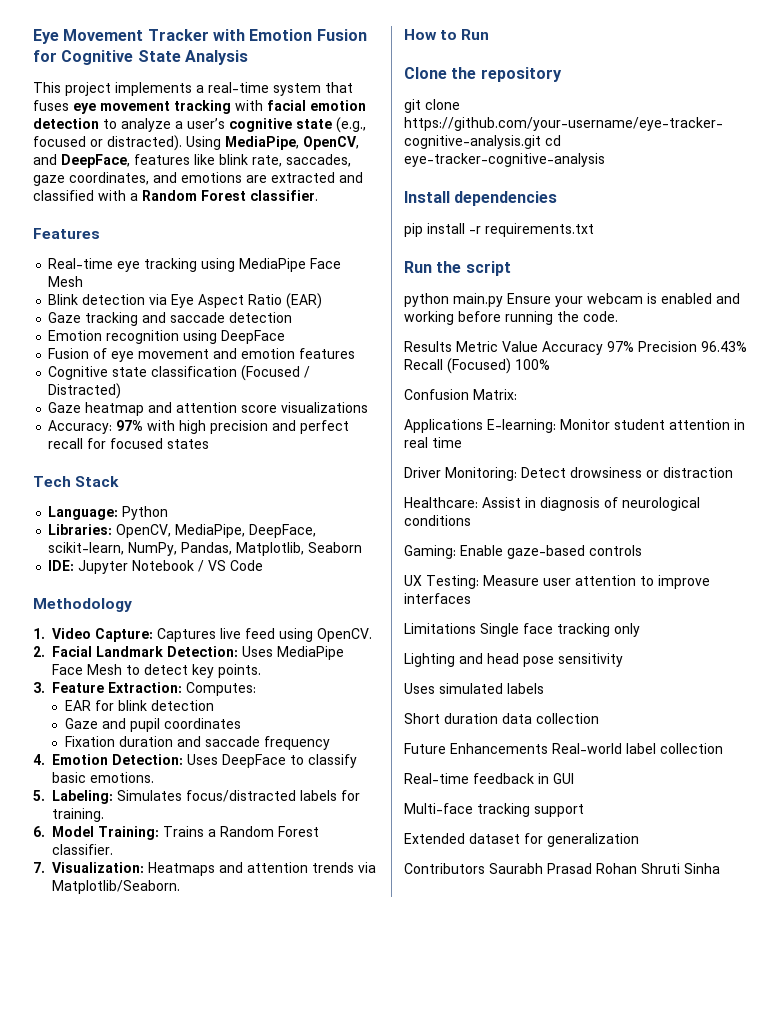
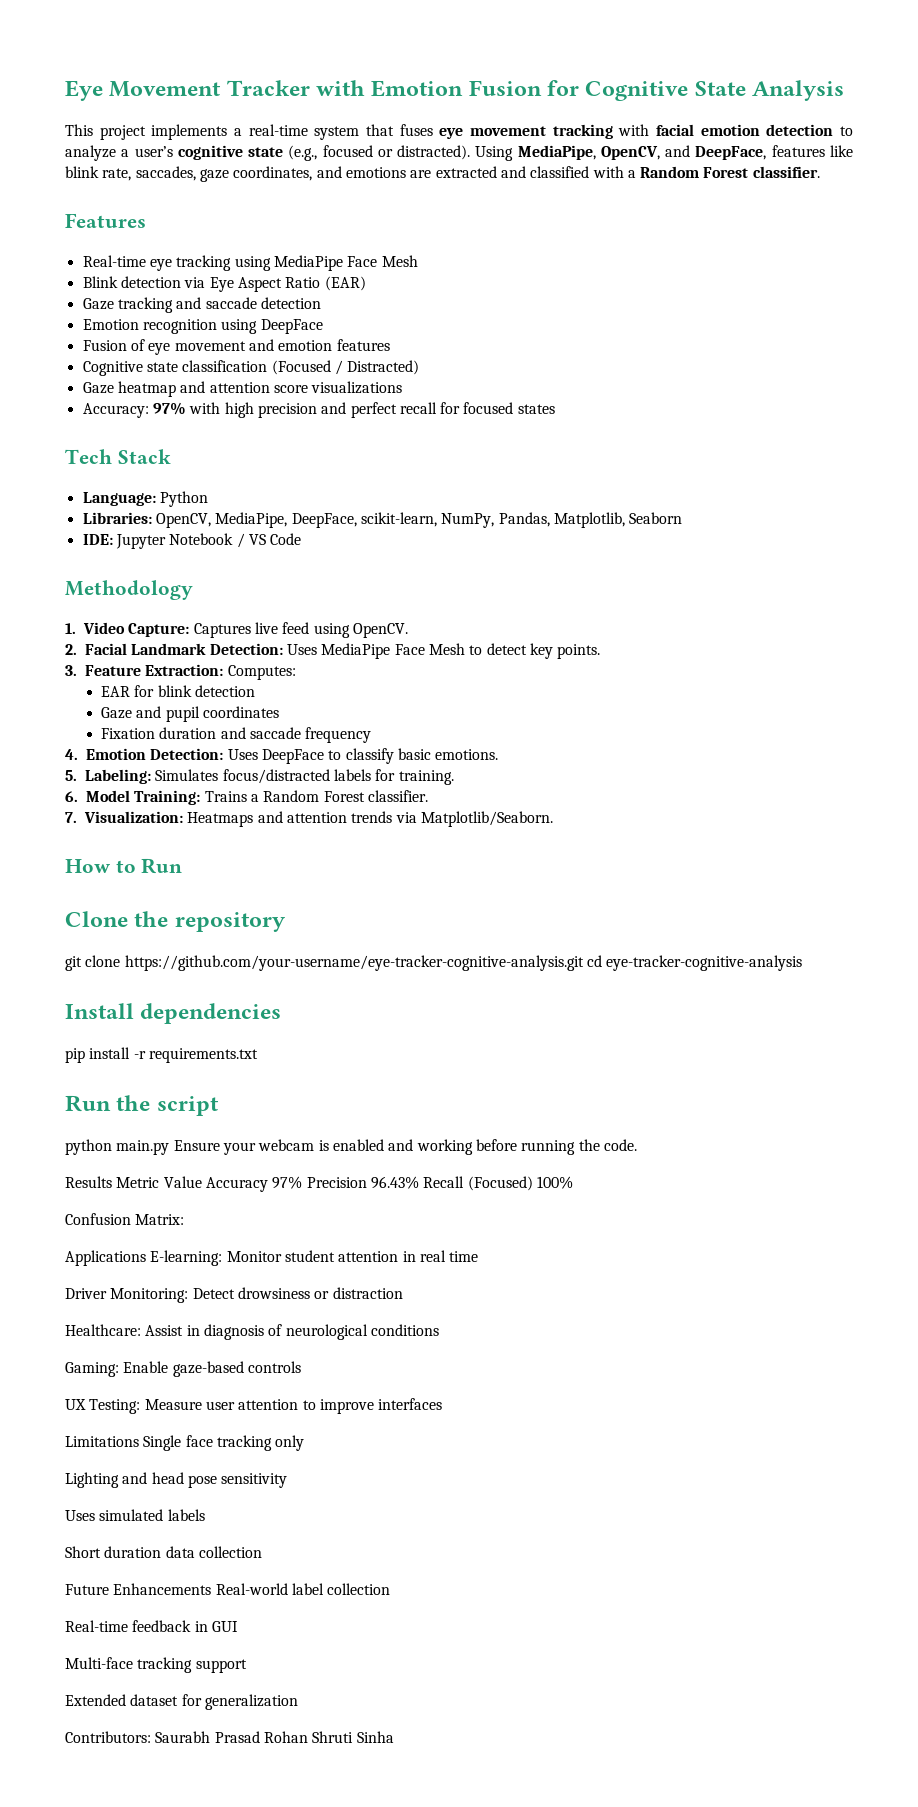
[404,863,485,874] Contributors -> [65,1731,151,1743] Contributors:

